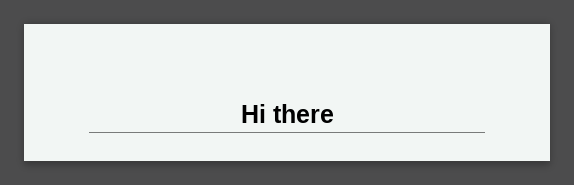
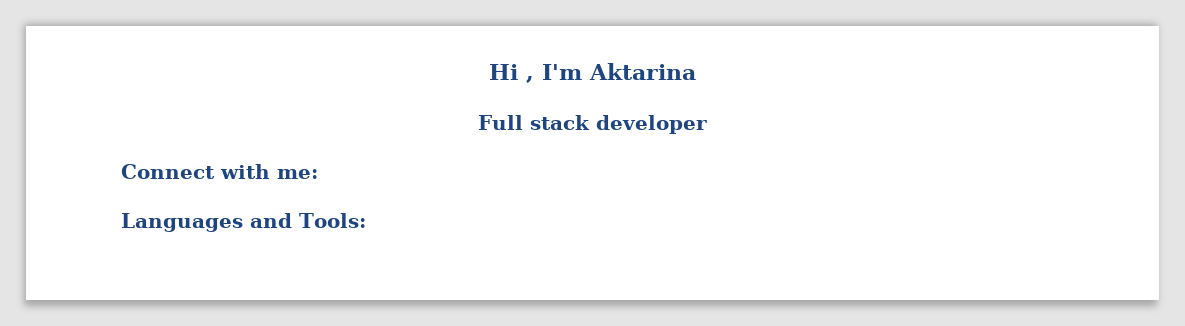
[272,104,334,123] there -> [526,63,696,83] [478,115,707,134] [121,164,318,179] [121,213,366,232] , I'm Aktarina // Full stack developer // Connect with me: // Languages and Tools:

